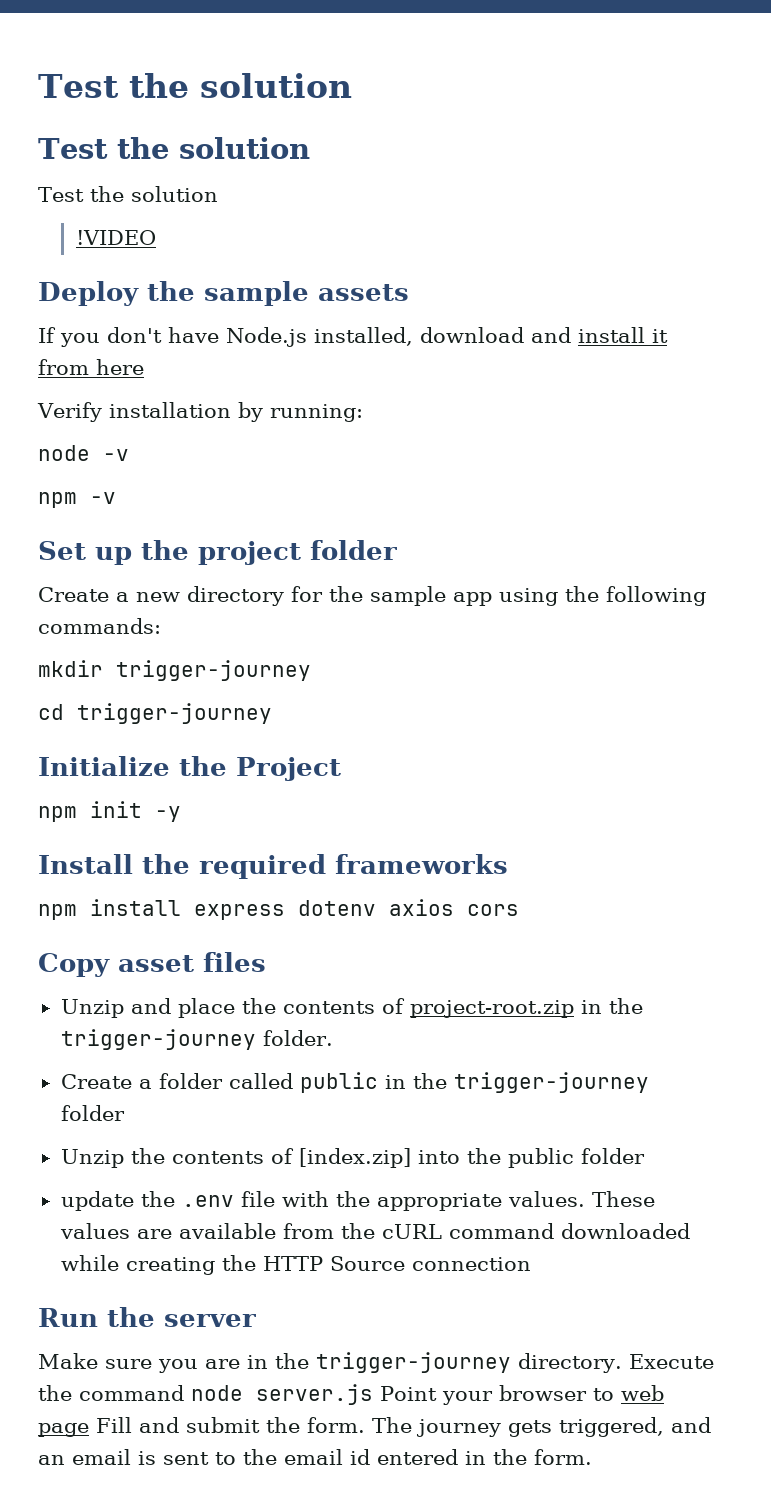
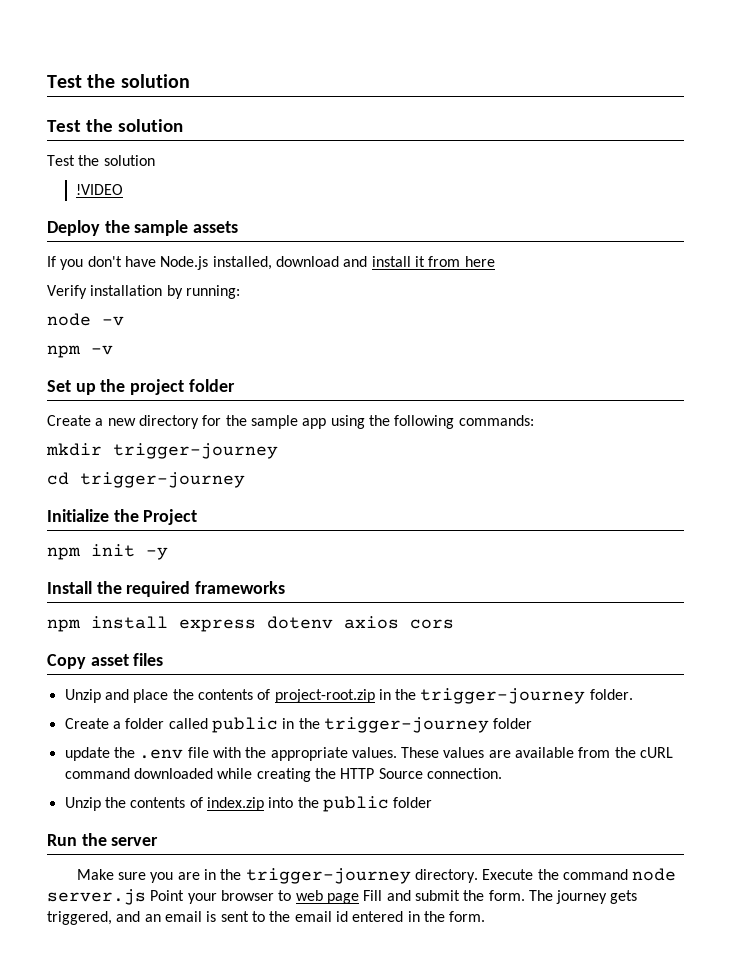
[60,1148,645,1168] // Unzip the contents of [index.zip] into the public folder -> (533, 723) none
[411,1257,531,1271] connection -> [426,768,502,779] [64,796,433,812] connection. // Unzip the contents of index.zip into the public folder

